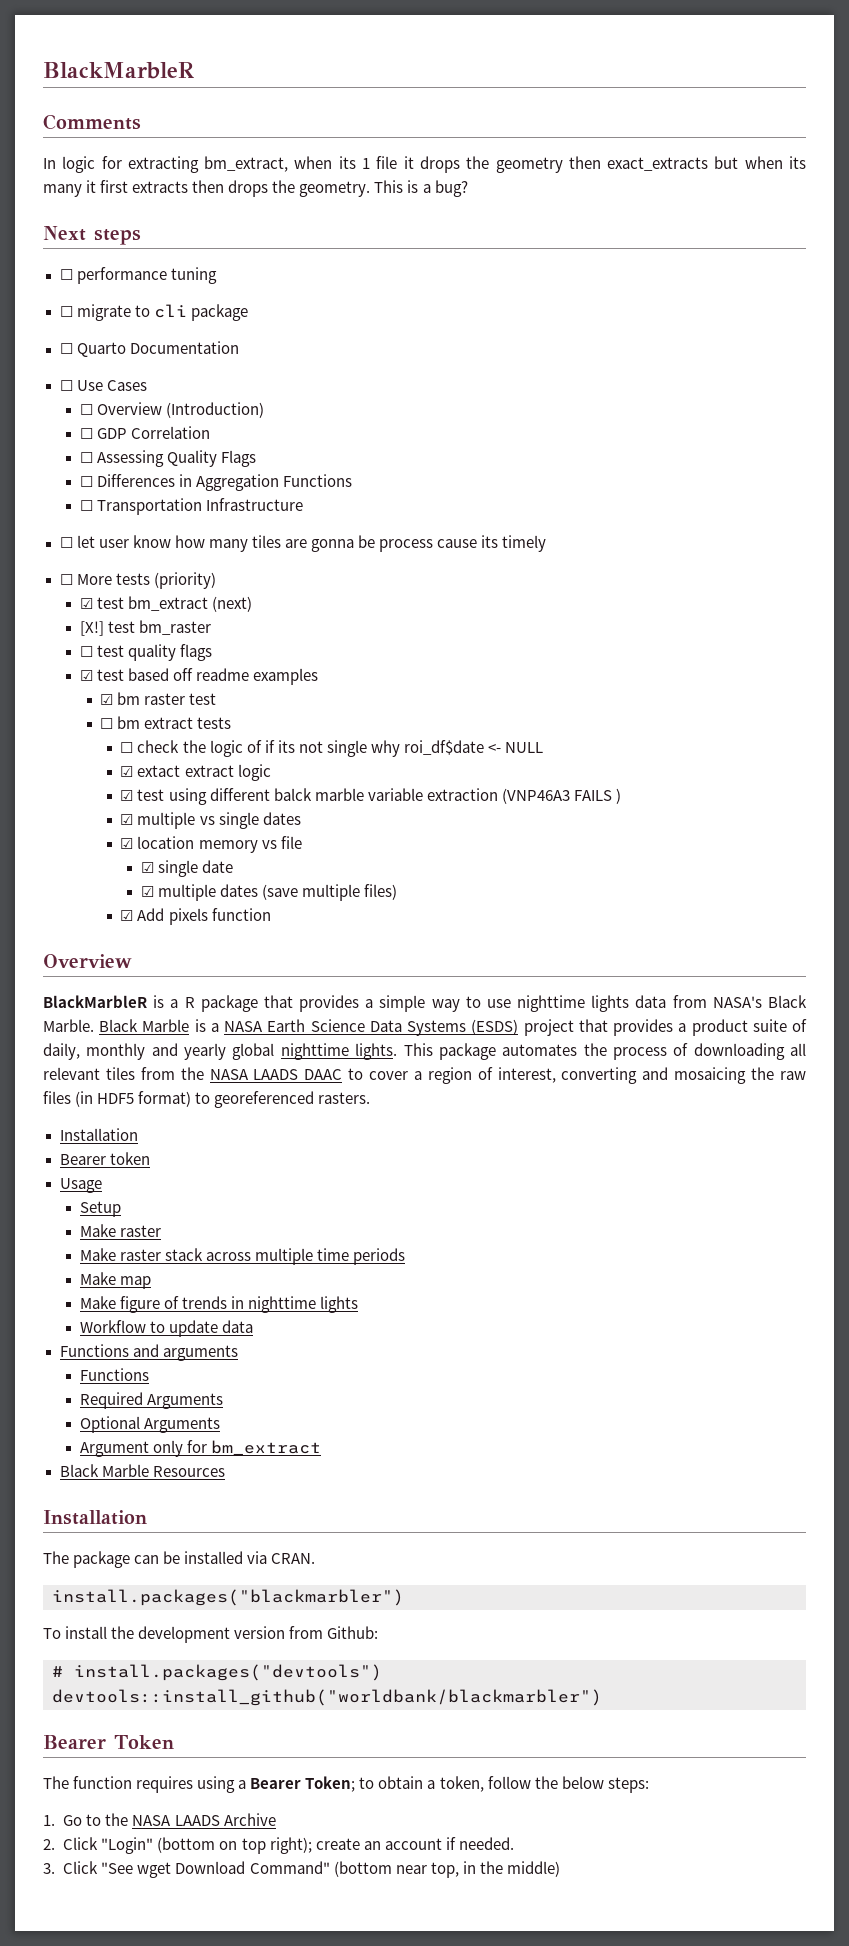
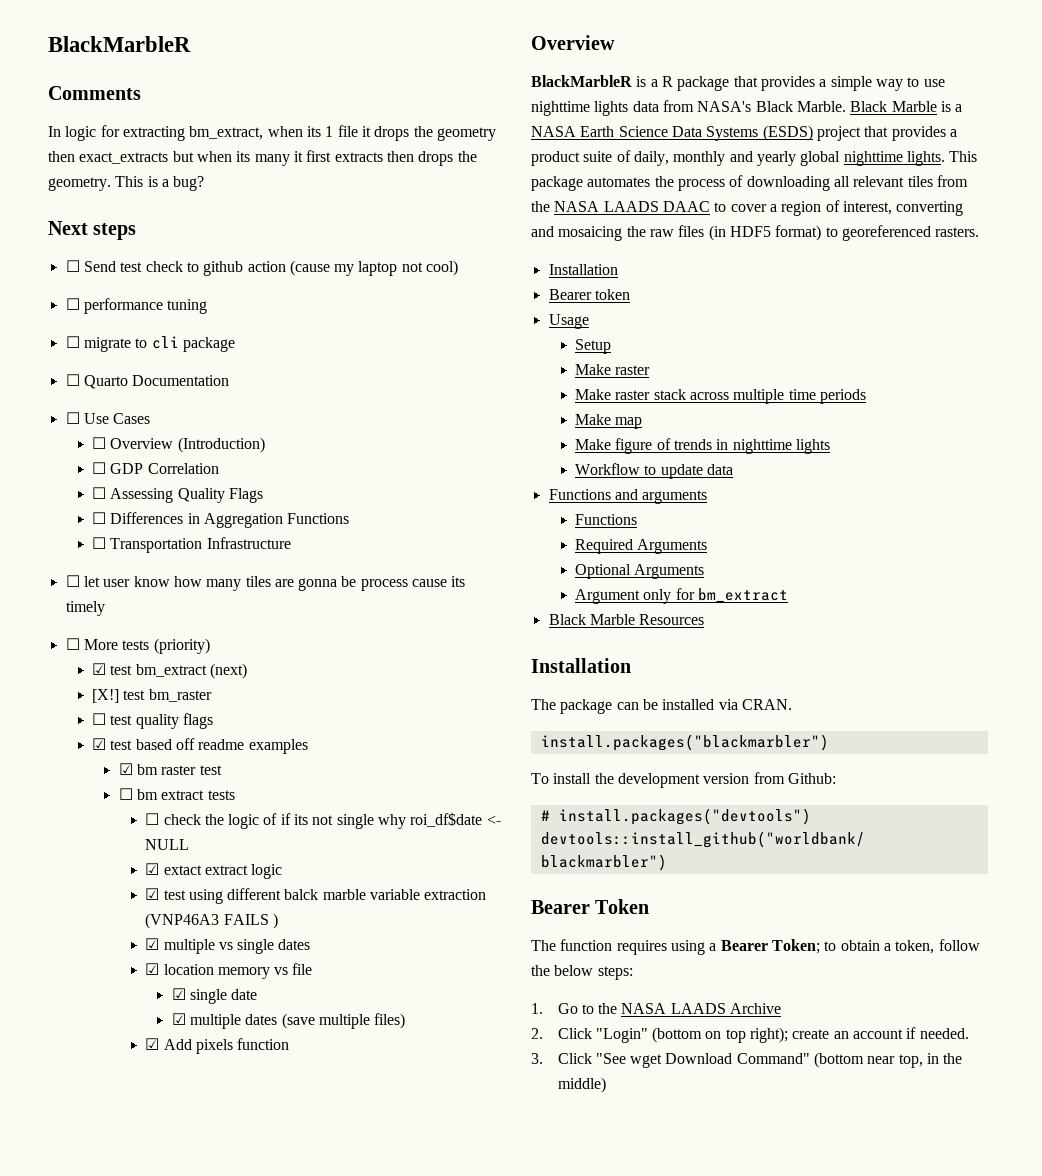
(141, 237) none -> [65,260,459,276] // ☐ Send test check to github action (cause my laptop not cool)

